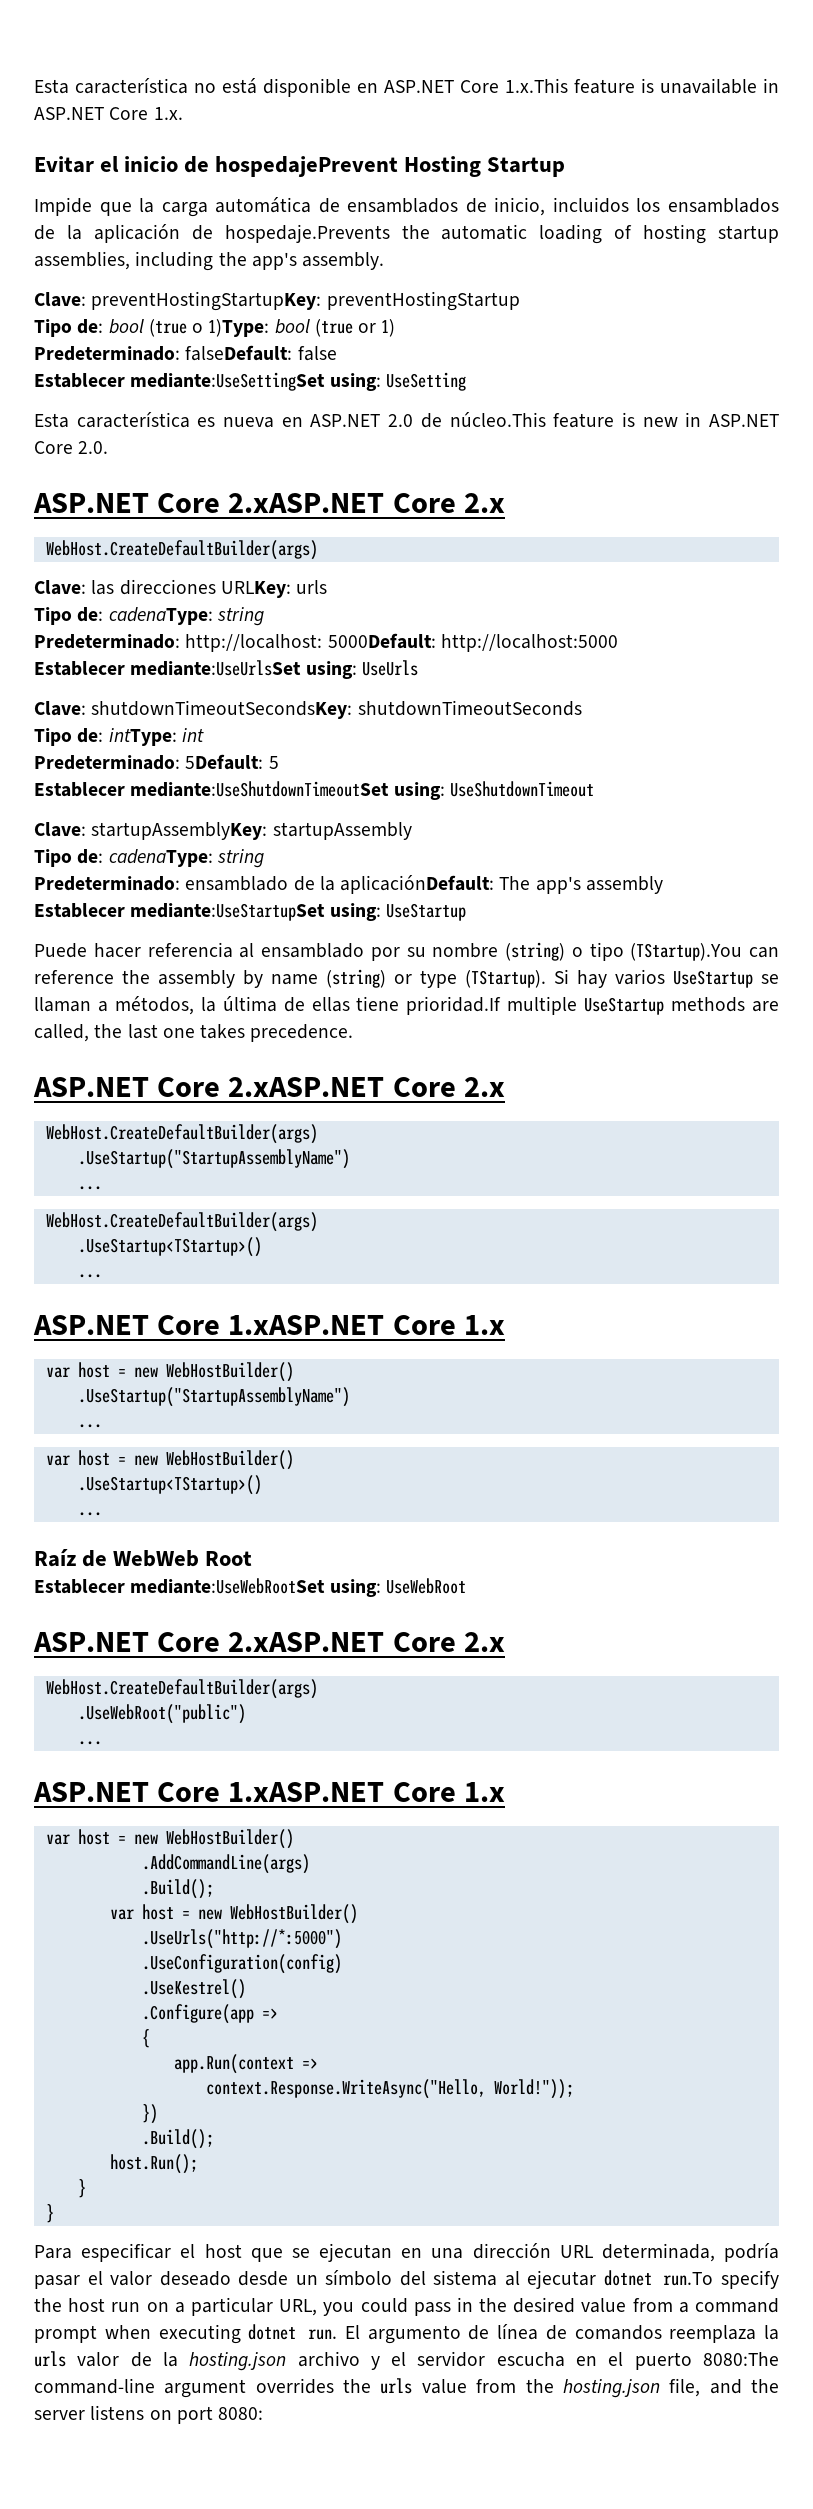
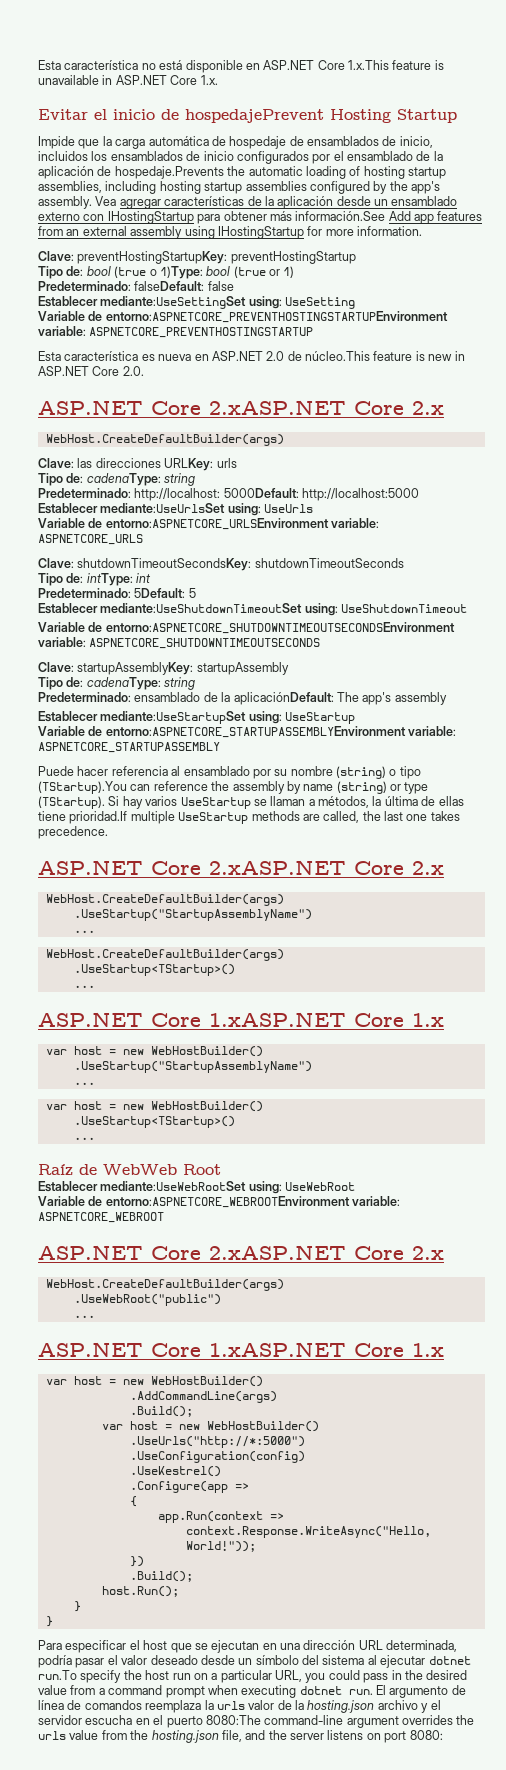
(340, 205) none -> [229,136,304,149] hospedaje de
(55, 232) none -> [203,151,431,164] inicio configurados por el ensamblado de
[218,252,385,270] the app's assembly. -> [159,181,440,194] [38,196,458,209] [38,211,483,224] [38,226,422,239] hosting startup assemblies configured by the app's assembly. Vea agregar características de la aplicación desde un ensamblado externo con IHostingStartup para obtener más información.See Add app features from an external assembly using IHostingStartup for more information.
(466, 381) none -> [38,311,448,323] [38,326,314,338] // Variable de entorno:ASPNETCORE_PREVENTHOSTINGSTARTUPEnvironment variable: ASPNETCORE_PREVENTHOSTINGSTARTUP
(418, 668) none -> [38,518,380,530] [38,534,143,545] // Variable de entorno:ASPNETCORE_URLSEnvironment variable: ASPNETCORE_URLS
(594, 789) none -> [38,622,455,634] [38,637,321,649] // Variable de entorno:ASPNETCORE_SHUTDOWNTIMEOUTSECONDSEnvironment variable: ASPNETCORE_SHUTDOWNTIMEOUTSECONDS
(466, 912) none -> [38,726,457,738] [38,742,220,753] // Variable de entorno:ASPNETCORE_STARTUPASSEMBLYEnvironment variable: ASPNETCORE_STARTUPASSEMBLY
(466, 1586) none -> [38,1196,401,1208] [38,1212,164,1223] // Variable de entorno:ASPNETCORE_WEBROOTEnvironment variable: ASPNETCORE_WEBROOT

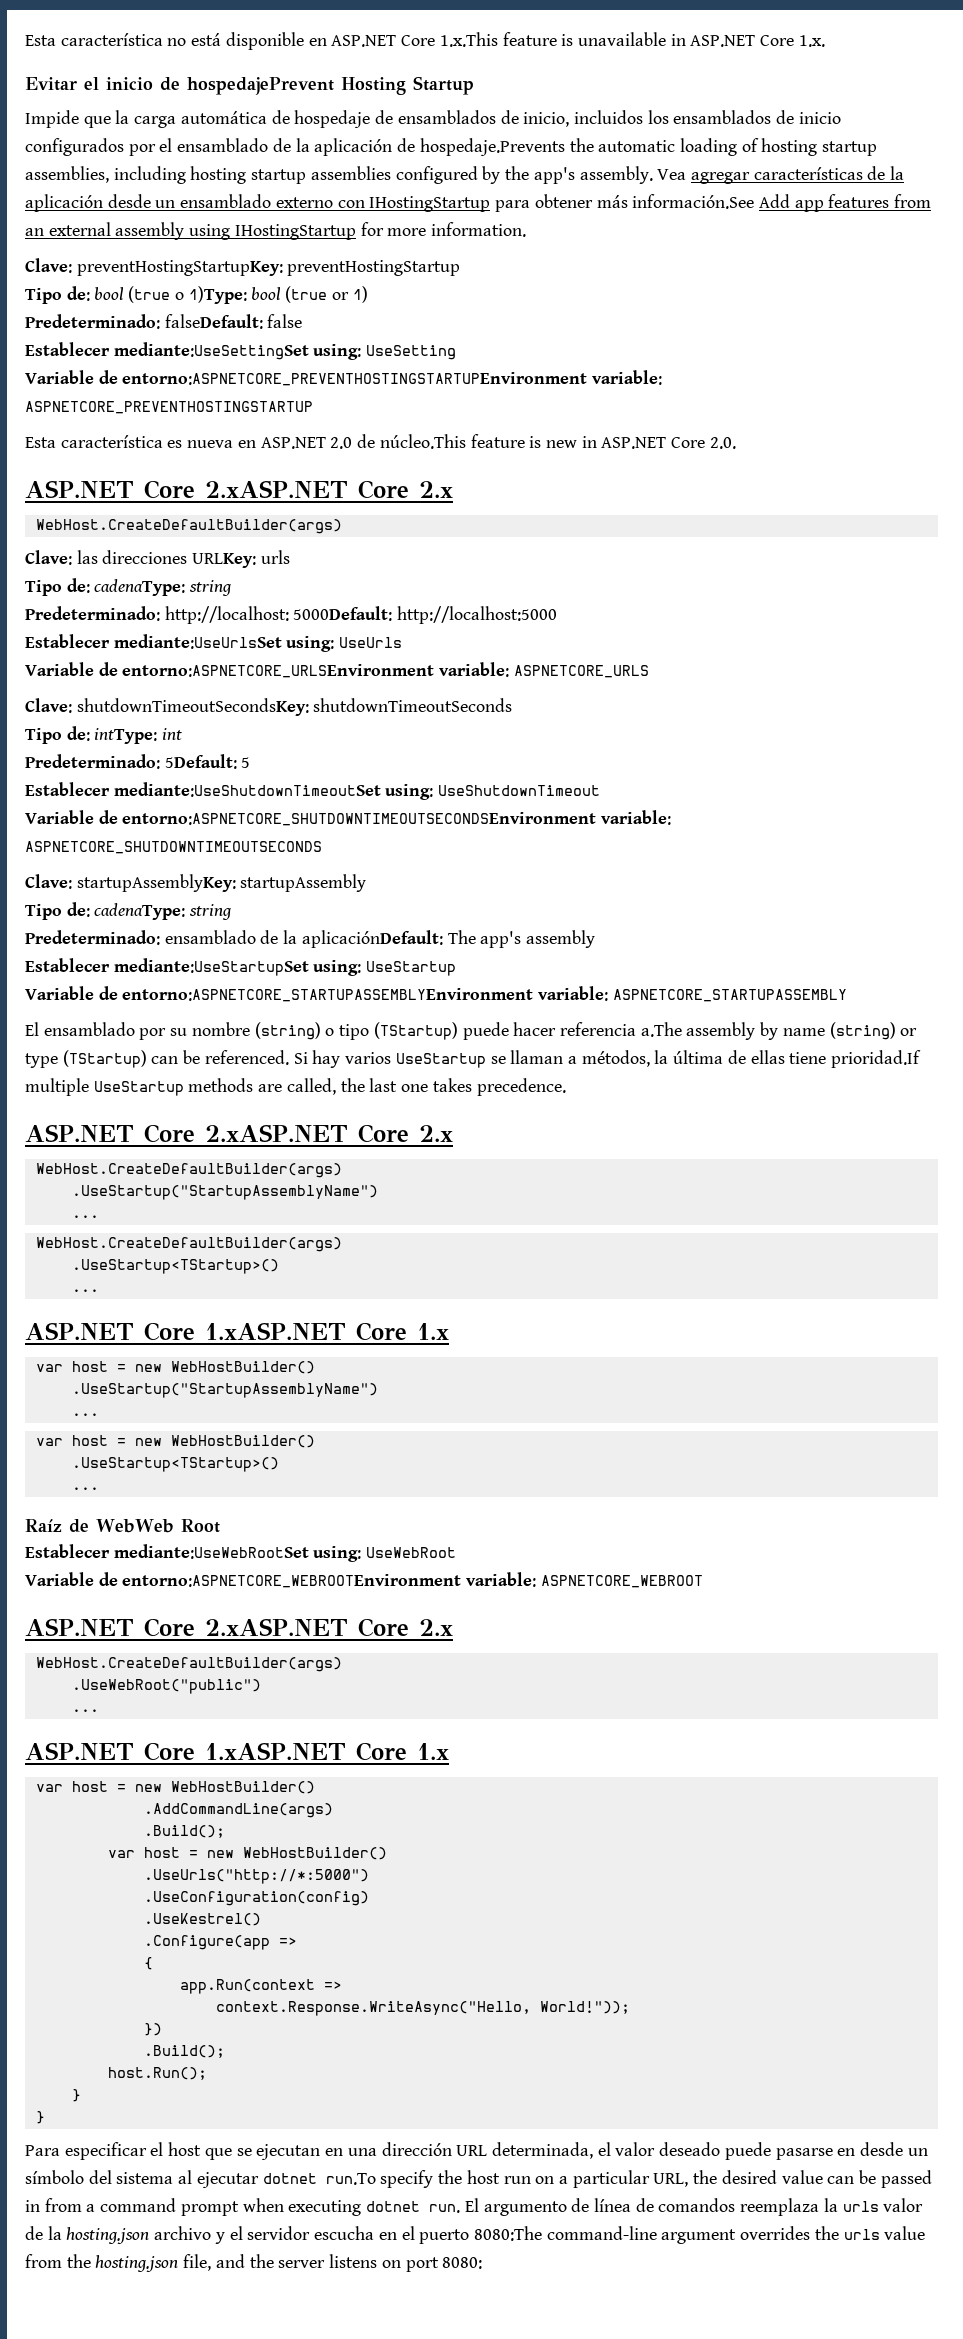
[38,766,181,776] Puede hacer referencia al -> [25,1022,39,1036] El
[38,781,230,794] (TStartup).You can reference the -> [373,1022,682,1040] (TStartup) puede hacer referencia a.The
[38,796,105,809] (TStartup). -> [62,1050,289,1068] (TStartup) can be referenced.
[38,1655,105,1668] podría pasar -> (593, 2150) none
(198, 1660) none -> [724,2142,856,2160] puede pasarse en
[305,1670,468,1683] [38,1685,67,1695] you could pass in the desired value -> [693,2170,932,2188] [25,2200,40,2212] the desired value can be passed in

